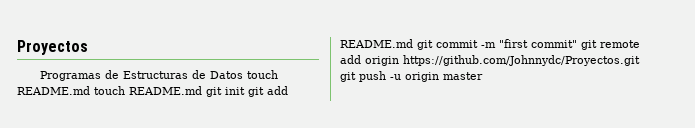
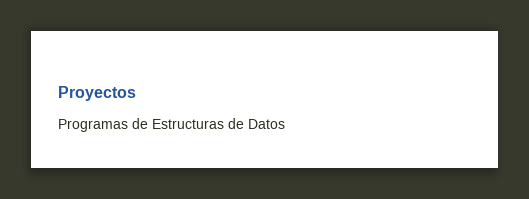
[246,70,278,79] [17,86,288,97] [340,39,640,50] [340,55,640,66] [340,71,483,82] touch README.md touch README.md git init git add README.md git commit -m "first commit" git remote add origin https://github.com/Johnnydc/Proyectos.git git push -u origin master -> (285, 124) none

